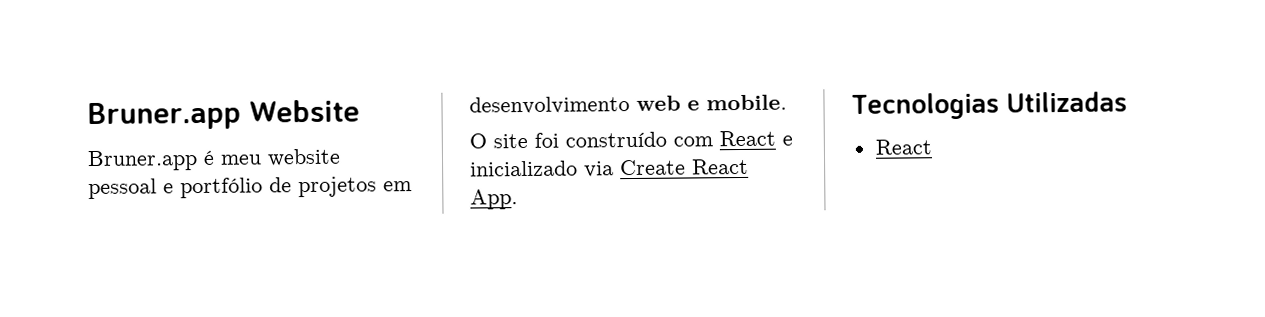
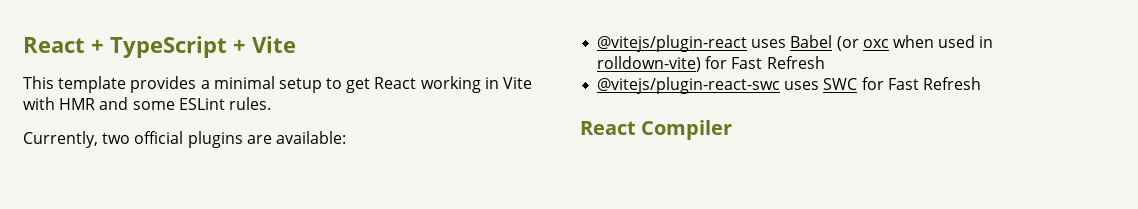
[87,99,360,131] [87,148,341,172] [88,176,412,200] [469,94,787,115] [469,130,793,149] [470,158,749,178] [470,189,518,210] [851,91,1127,120] [874,139,932,155] Bruner.app Website // Bruner.app é meu website pessoal e portfólio de projetos em desenvolvimento web e mobile. // O site foi construído com React e inicializado via Create React App. // Tecnologias Utilizadas // React -> [23,36,296,58] [23,76,533,93] [23,97,271,110] [23,131,346,148] [597,35,994,52] [597,56,825,72] [597,77,981,94] [580,120,733,140] React + TypeScript + Vite // This template provides a minimal setup to get React working in Vite with HMR and some ESLint rules. // Currently, two official plugins are available: // @vitejs/plugin-react uses Babel (or oxc when used in rolldown-vite) for Fast Refresh // @vitejs/plugin-react-swc uses SWC for Fast Refresh // React Compiler

